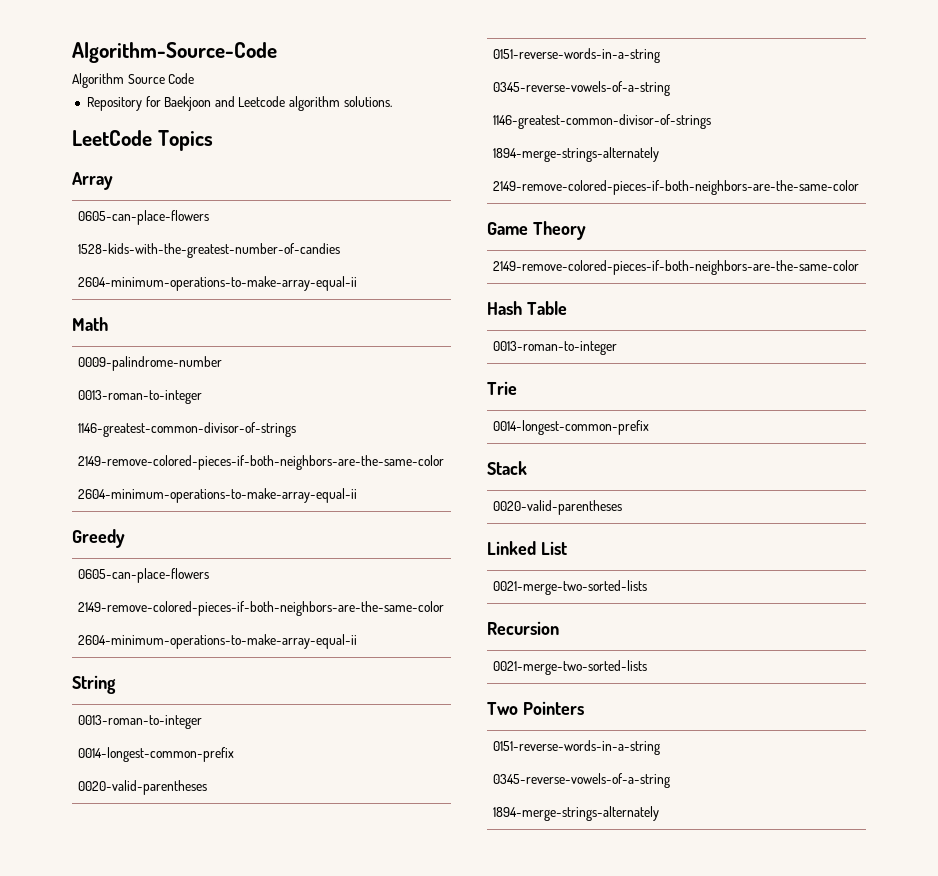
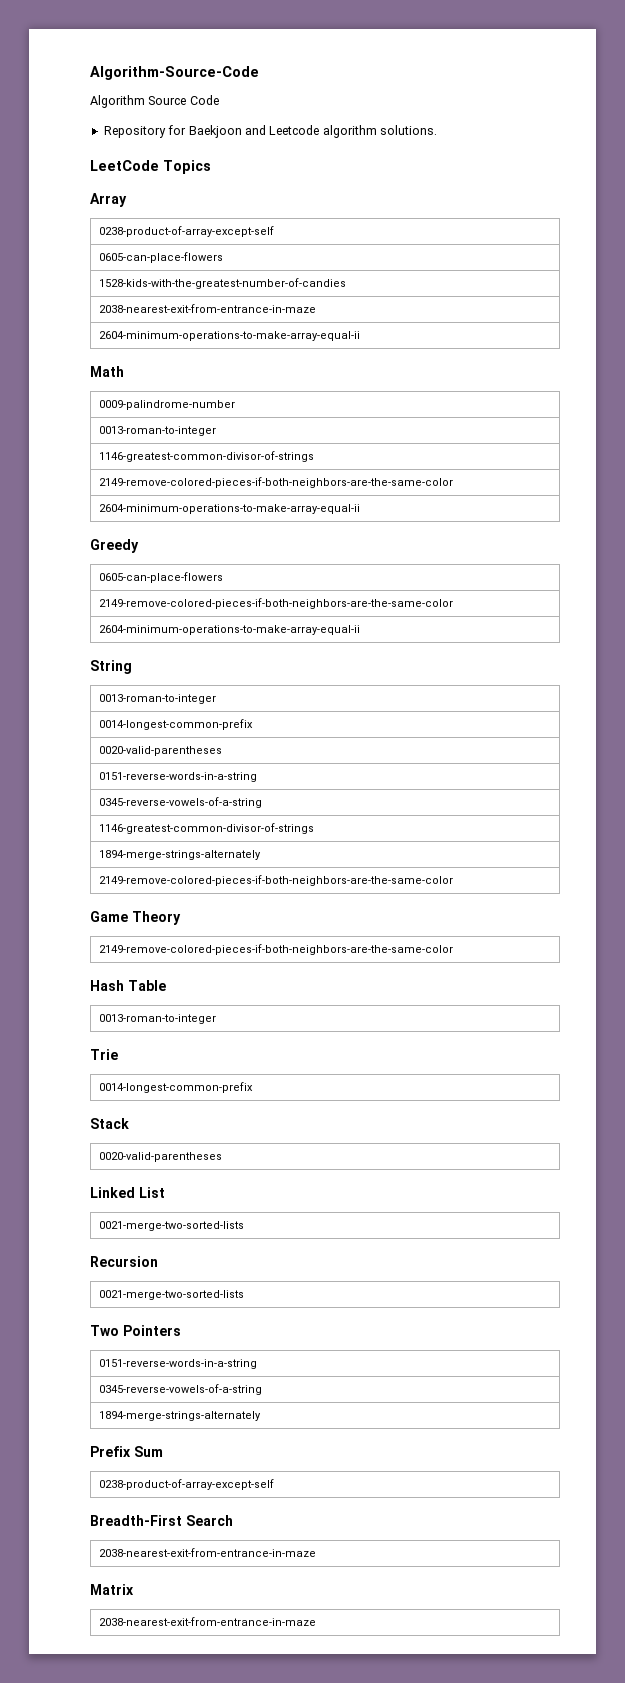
(113, 181) none -> [99,226,275,237] // 0238-product-of-array-except-self
(341, 250) none -> [99,304,317,313] // 2038-nearest-exit-from-entrance-in-maze
(660, 813) none -> [90,1446,163,1457] [99,1479,275,1490] [90,1515,233,1526] [99,1548,317,1557] [90,1584,134,1595] [99,1617,317,1626] // Prefix Sum // 0238-product-of-array-except-self // Breadth-First Search // 2038-nearest-exit-from-entrance-in-maze // Matrix // 2038-nearest-exit-from-entrance-in-maze

